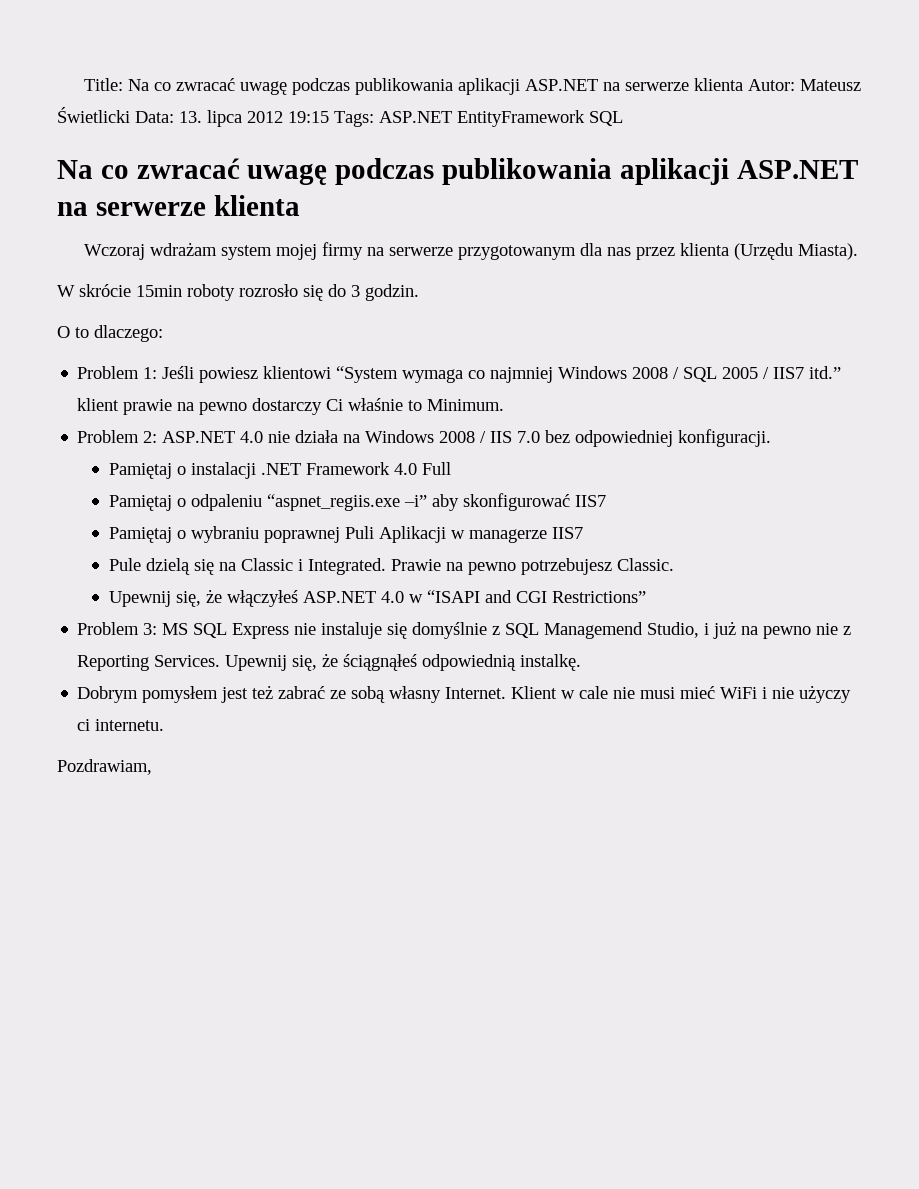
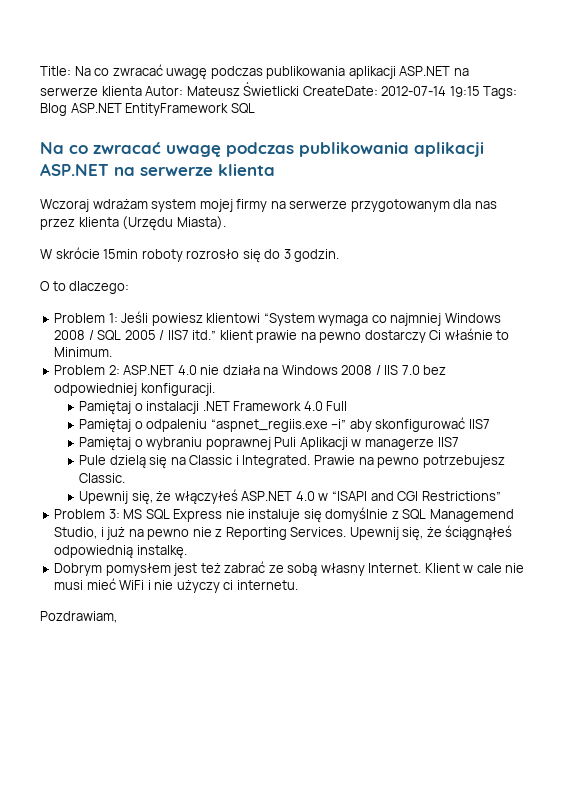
[135,110,283,127] Data: 13. lipca 2012 -> [302,86,447,96] CreateDate: 2012-07-14
(374, 119) none -> [40,103,67,116] Blog

